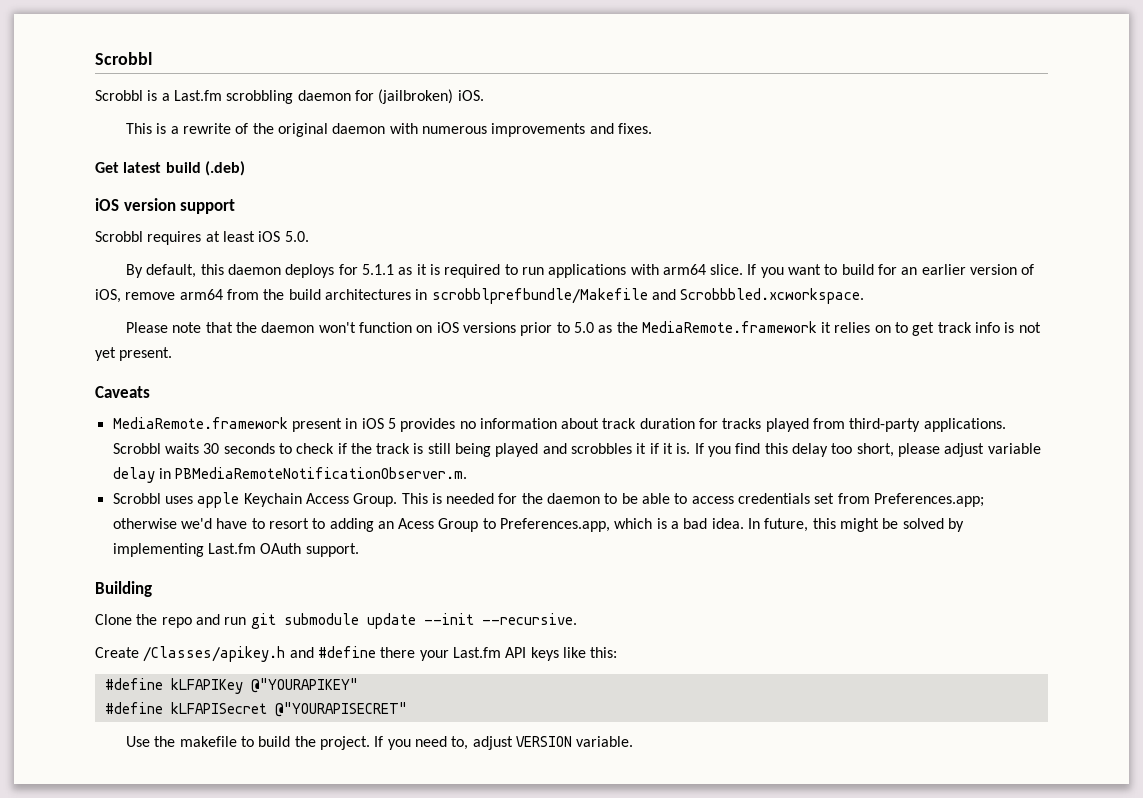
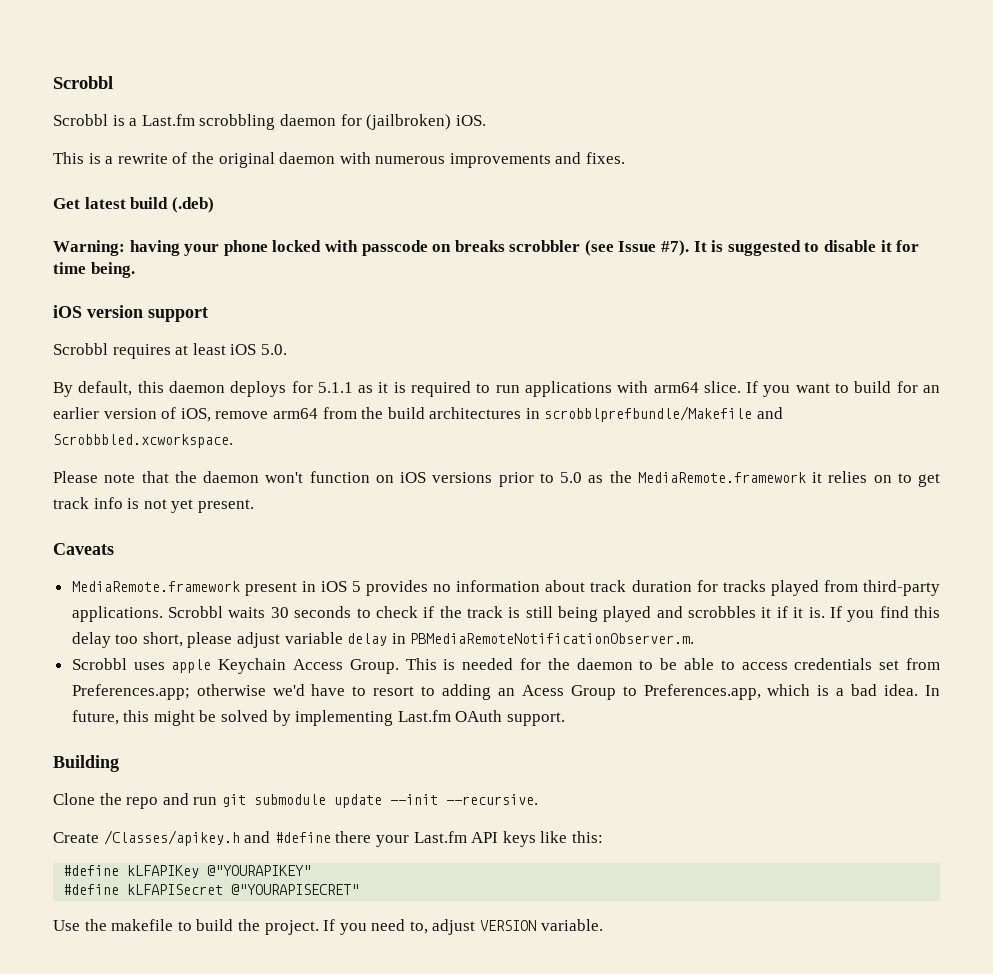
(245, 168) none -> [53,240,920,256] [53,262,135,278] // Warning: having your phone locked with passcode on breaks scrobbler (see Issue #7). It is suggested to disable it for time being.

